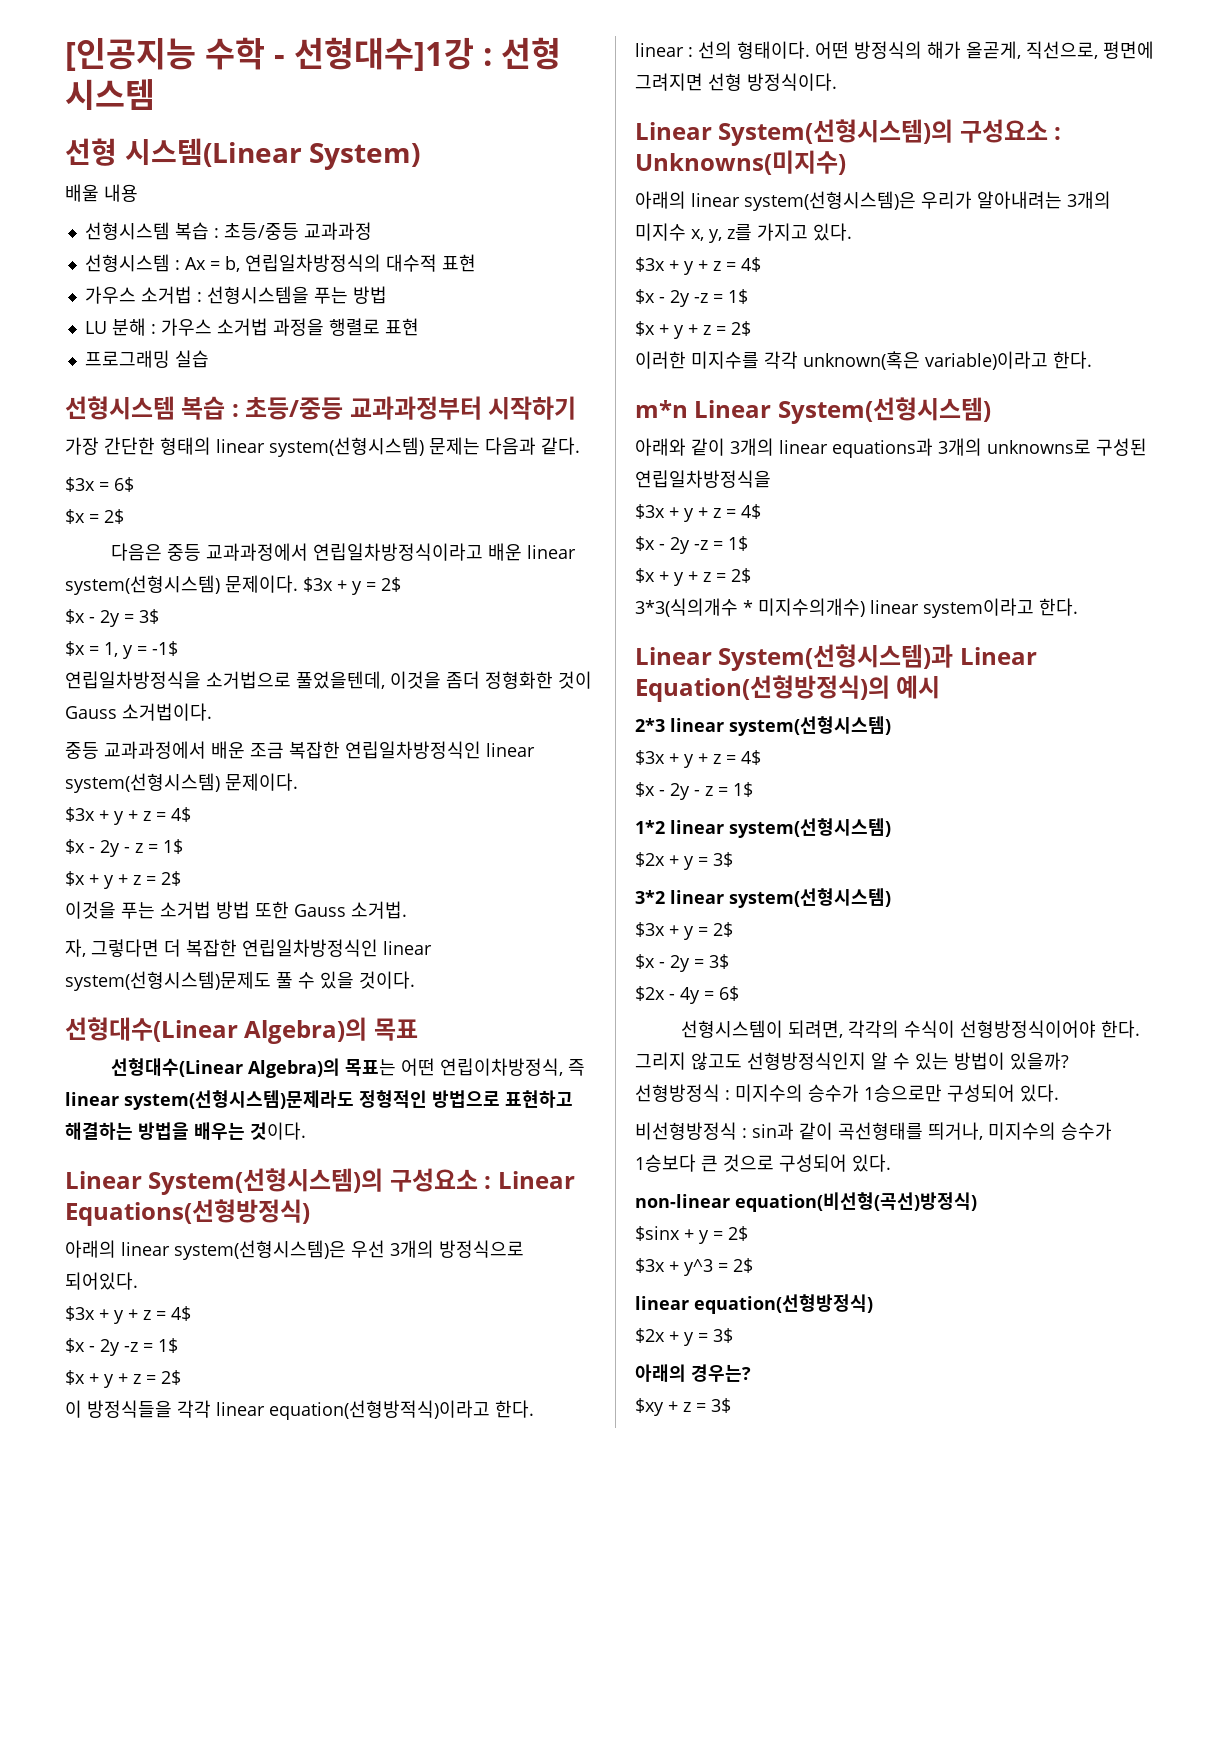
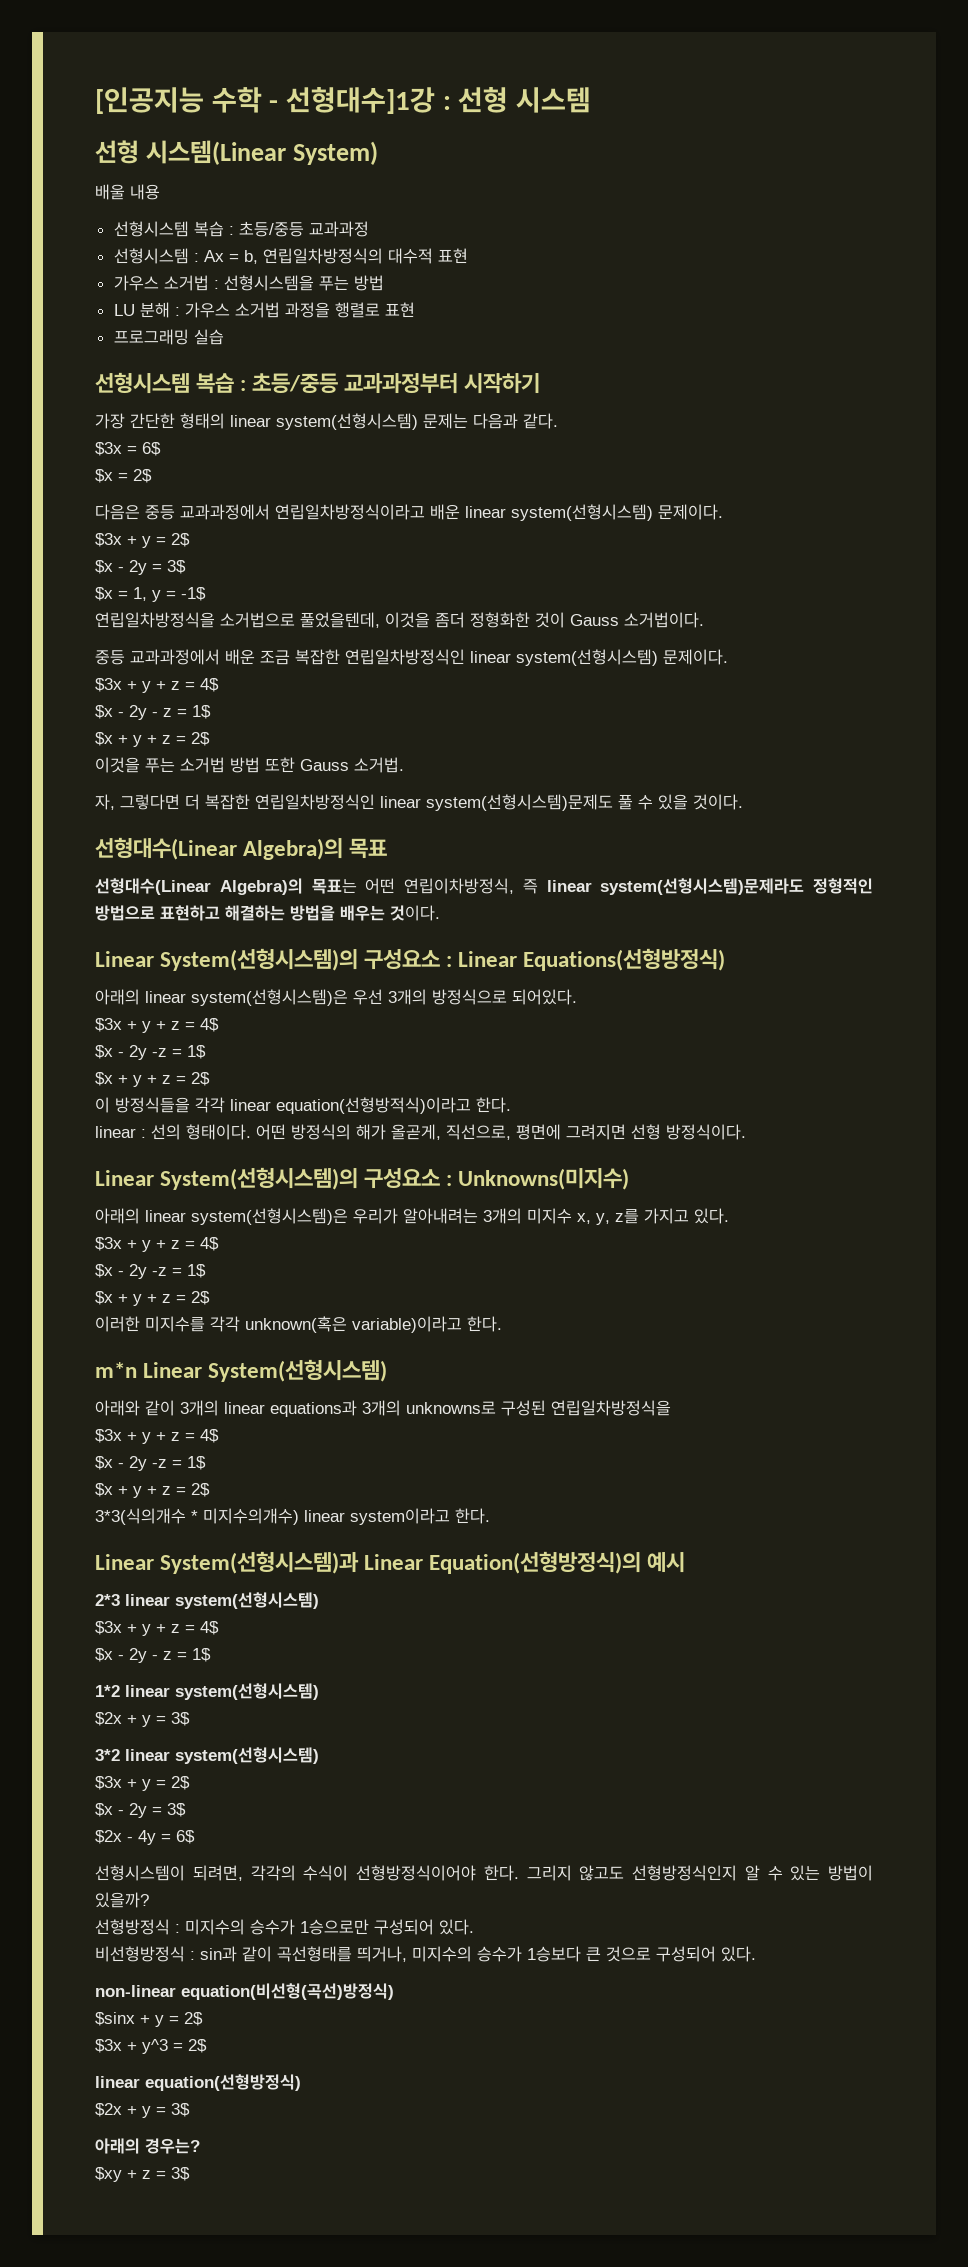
(298, 584) none -> (723, 512) //

